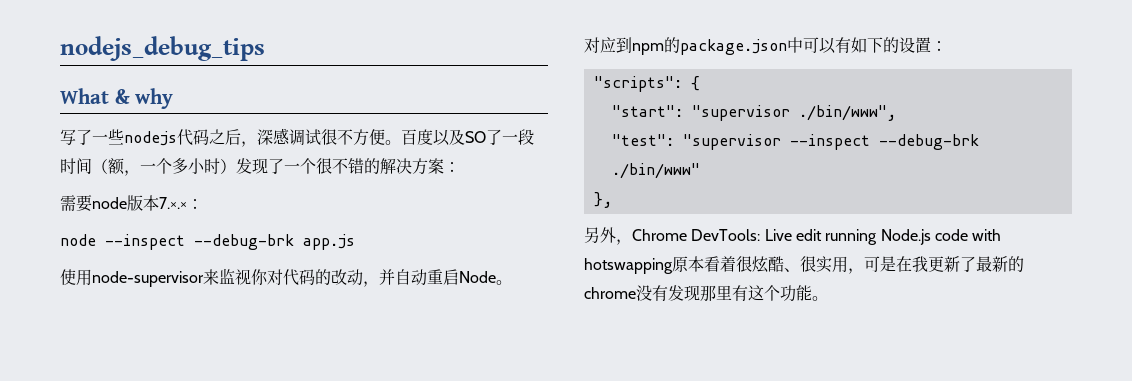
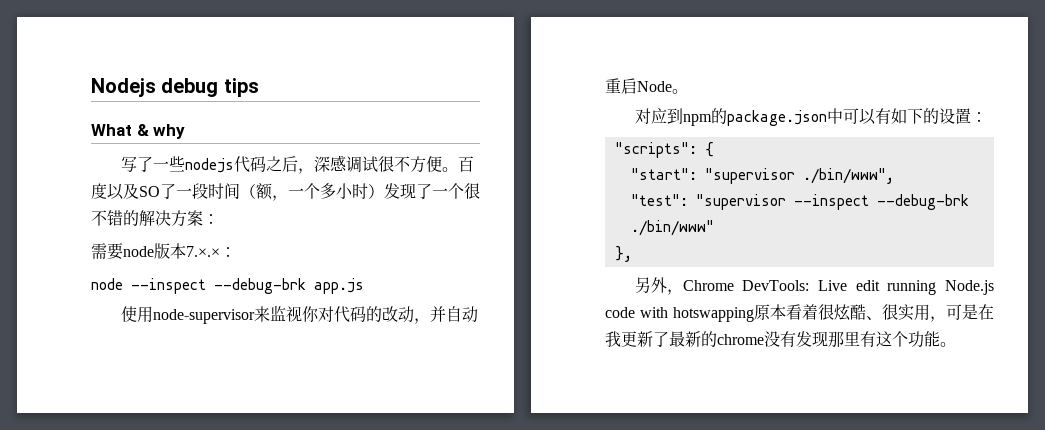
[60,36,265,61] nodejs_debug_tips -> [91,78,259,97] Nodejs debug tips

